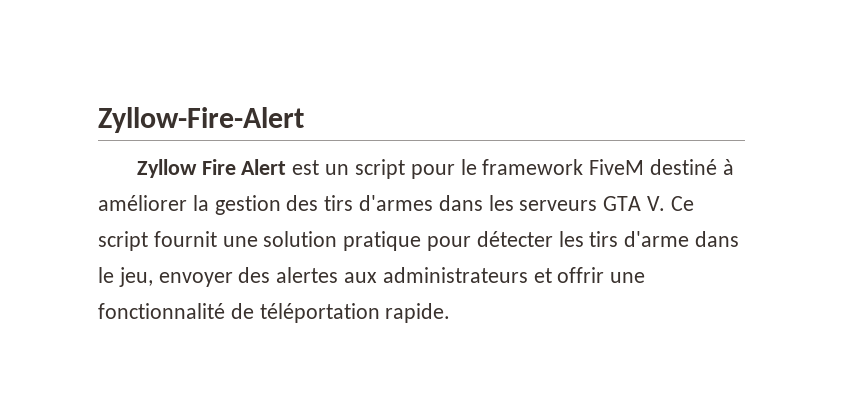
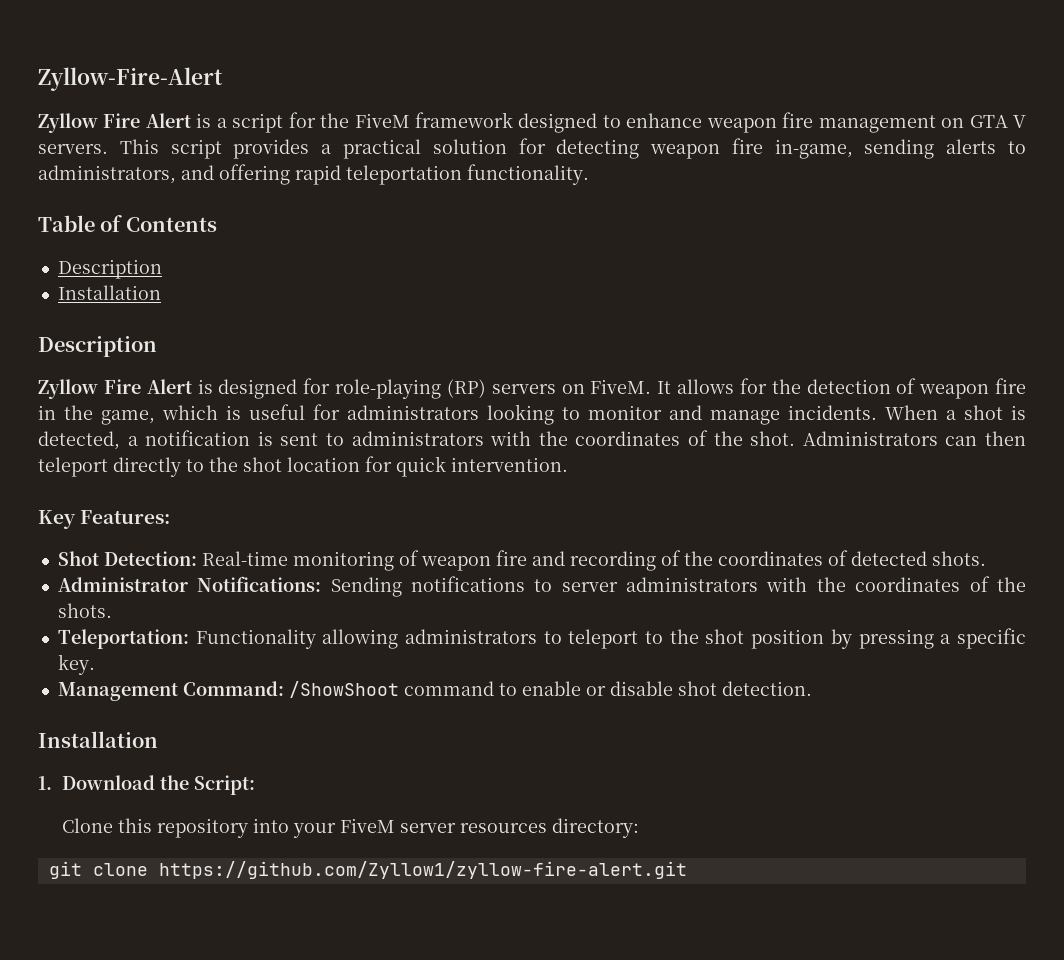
[292,159,734,179] [98,195,694,215] [98,231,740,251] [98,267,646,287] [98,303,451,323] est un script pour le framework FiveM destiné à améliorer la gestion des tirs d'armes dans les serveurs GTA V. Ce script fournit une solution pratique pour détecter les tirs d'arme dans le jeu, envoyer des alertes aux administrateurs et offrir une fonctionnalité de téléportation rapide. -> [196,112,1027,133] [38,138,1027,159] [38,164,589,185] [38,215,217,232] [57,259,162,279] [57,285,161,300] [38,336,157,357] [38,378,1027,399] [38,404,1026,425] [38,430,1027,450] [38,456,568,477] [38,510,171,529] [57,550,986,571] [57,576,1026,597] [57,603,112,618] [57,628,1027,649] [57,654,95,675] [57,681,812,701] [38,731,158,748] [38,775,256,795] [62,818,640,838] [48,861,687,879] is a script for the FiveM framework designed to enhance weapon fire management on GTA V servers. This script provides a practical solution for detecting weapon fire in-game, sending alerts to administrators, and offering rapid teleportation functionality. // Table of Contents // Description // Installation // Description // Zyllow Fire Alert is designed for role-playing (RP) servers on FiveM. It allows for the detection of weapon fire in the game, which is useful for administrators looking to monitor and manage incidents. When a shot is detected, a notification is sent to administrators with the coordinates of the shot. Administrators can then teleport directly to the shot location for quick intervention. // Key Features: // Shot Detection: Real-time monitoring of weapon fire and recording of the coordinates of detected shots. // Administrator Notifications: Sending notifications to server administrators with the coordinates of the shots. // Teleportation: Functionality allowing administrators to teleport to the shot position by pressing a specific key. // Management Command: /ShowShoot command to enable or disable shot detection. // Installation // 1. Download the Script: // Clone this repository into your FiveM server resources directory: // git clone https://github.com/Zyllow1/zyllow-fire-alert.git

